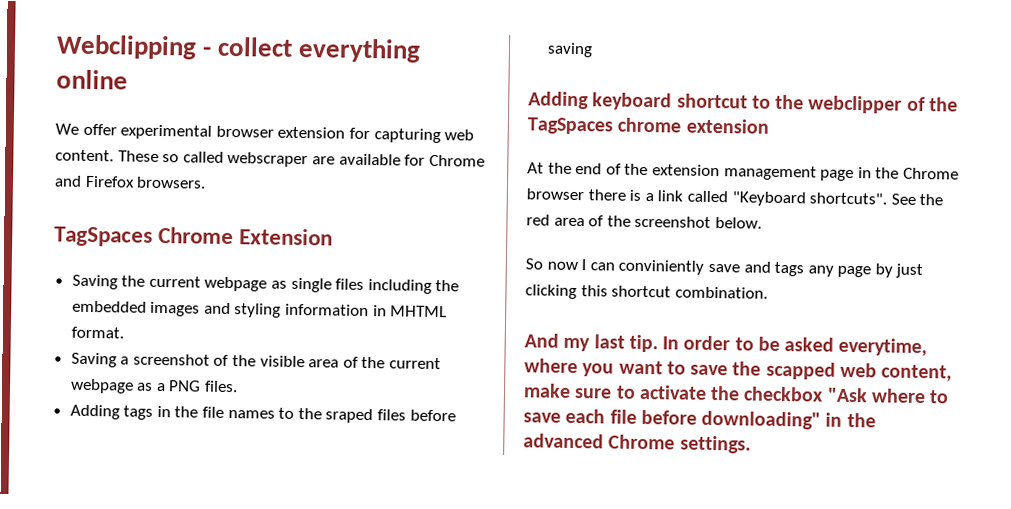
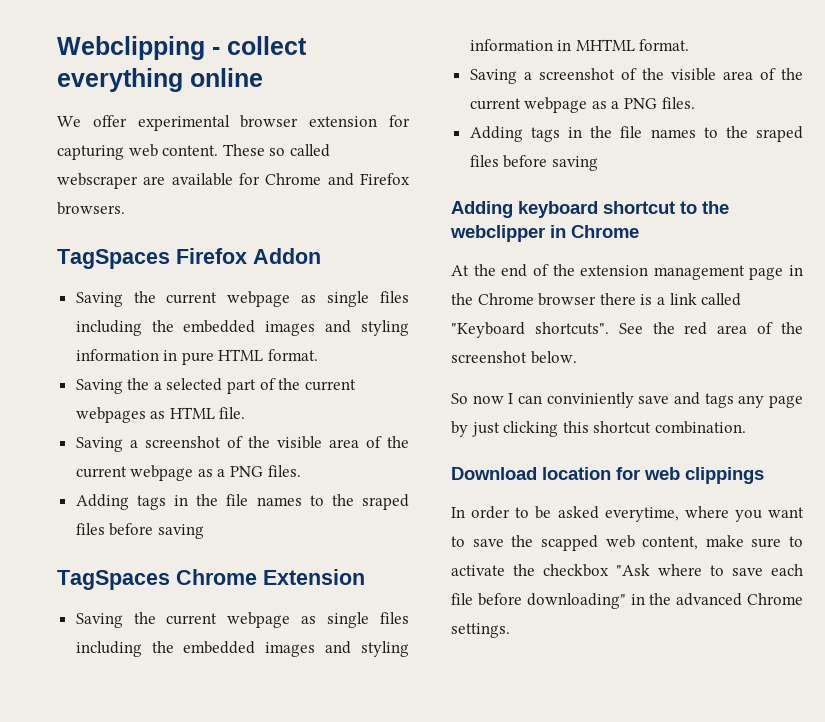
(207, 182) none -> [57,248,321,269] [75,291,409,307] [75,320,410,336] [75,349,319,365] [75,378,356,394] [75,407,246,423] [75,436,409,452] [75,465,301,481] [75,494,409,510] [75,523,204,539] // TagSpaces Firefox Addon // Saving the current webpage as single files including the embedded images and styling information in pure HTML format. // Saving the a selected part of the current webpages as HTML file. // Saving a screenshot of the visible area of the current webpage as a PNG files. // Adding tags in the file names to the sraped files before saving
[906,96,958,112] [527,117,769,135] of the TagSpaces chrome extension -> [550,225,639,238] in Chrome
[524,333,658,353] And my last tip. -> [451,467,764,484] Download location for web clippings //

